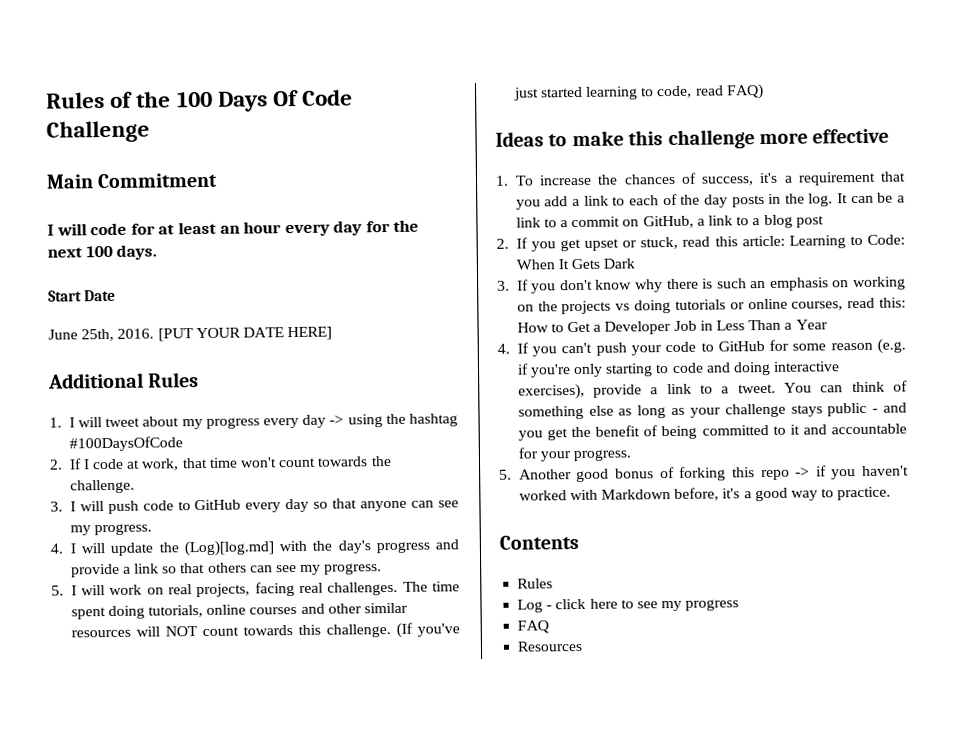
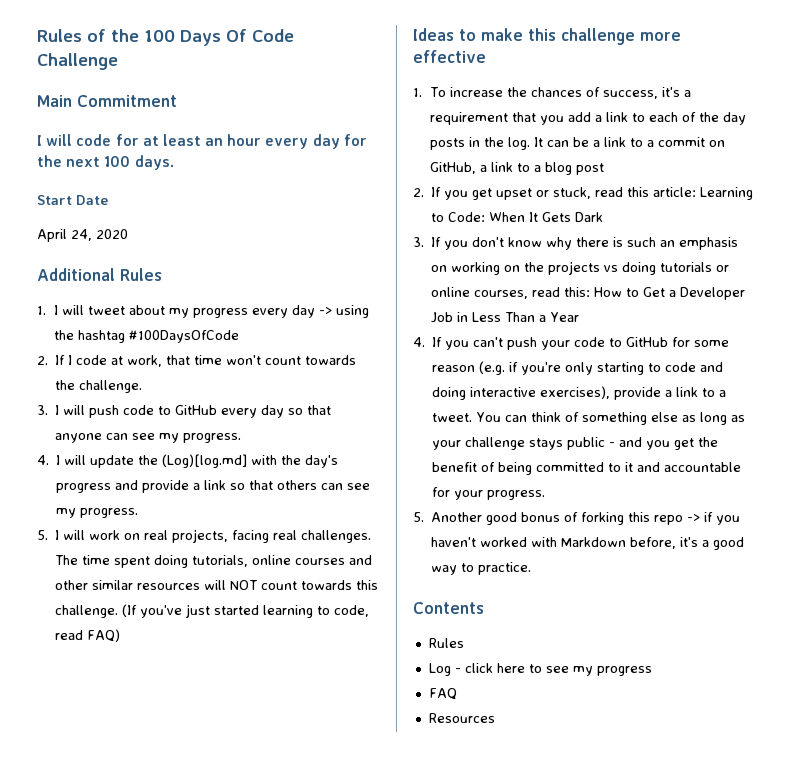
[48,326,333,342] June 25th, 2016. [PUT YOUR DATE HERE] -> [37,229,128,242] April 24, 2020

